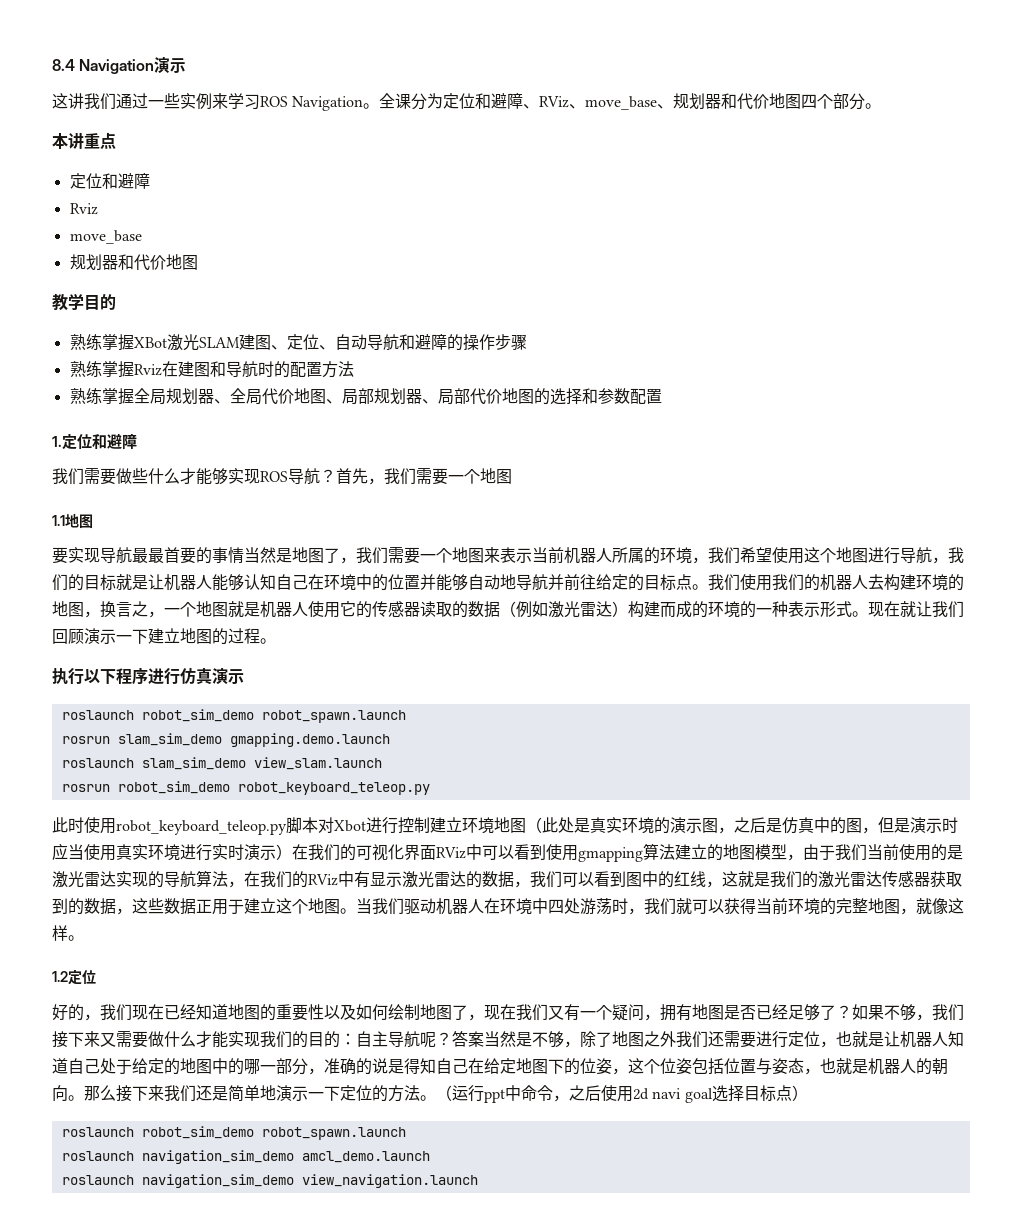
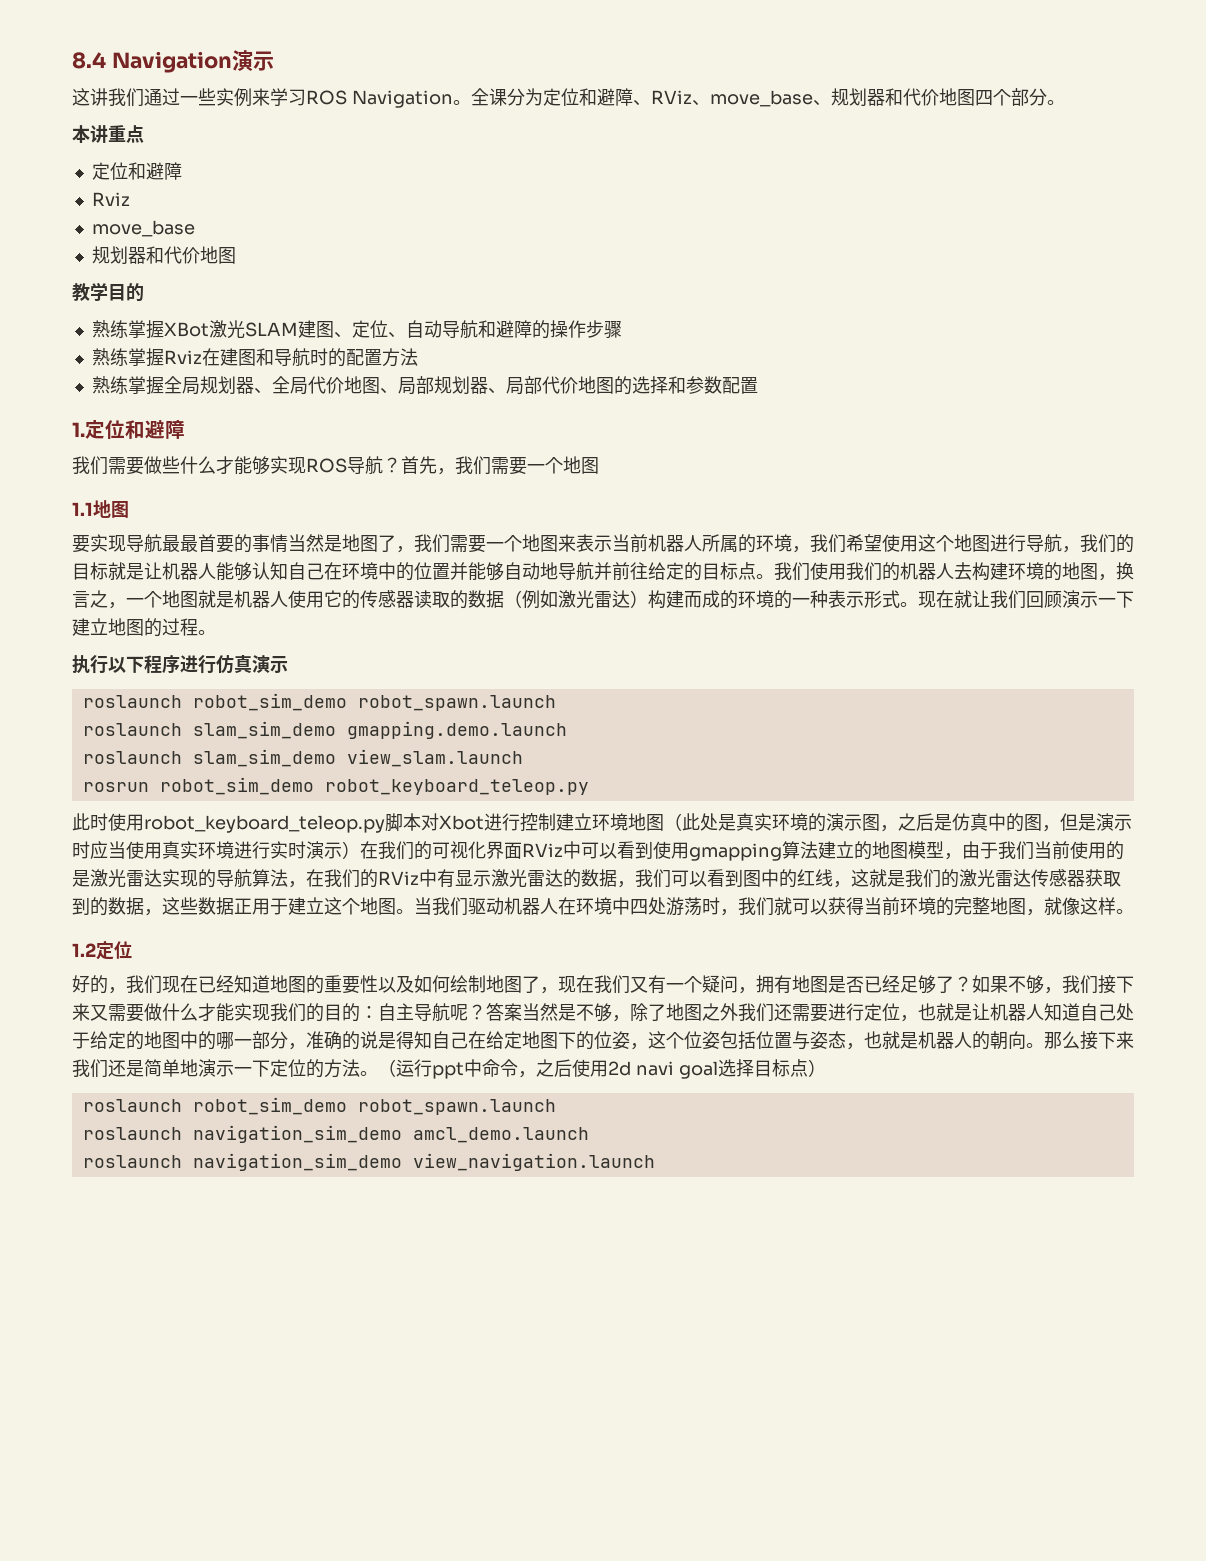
[61,736,110,744] rosrun -> [82,723,182,736] roslaunch

